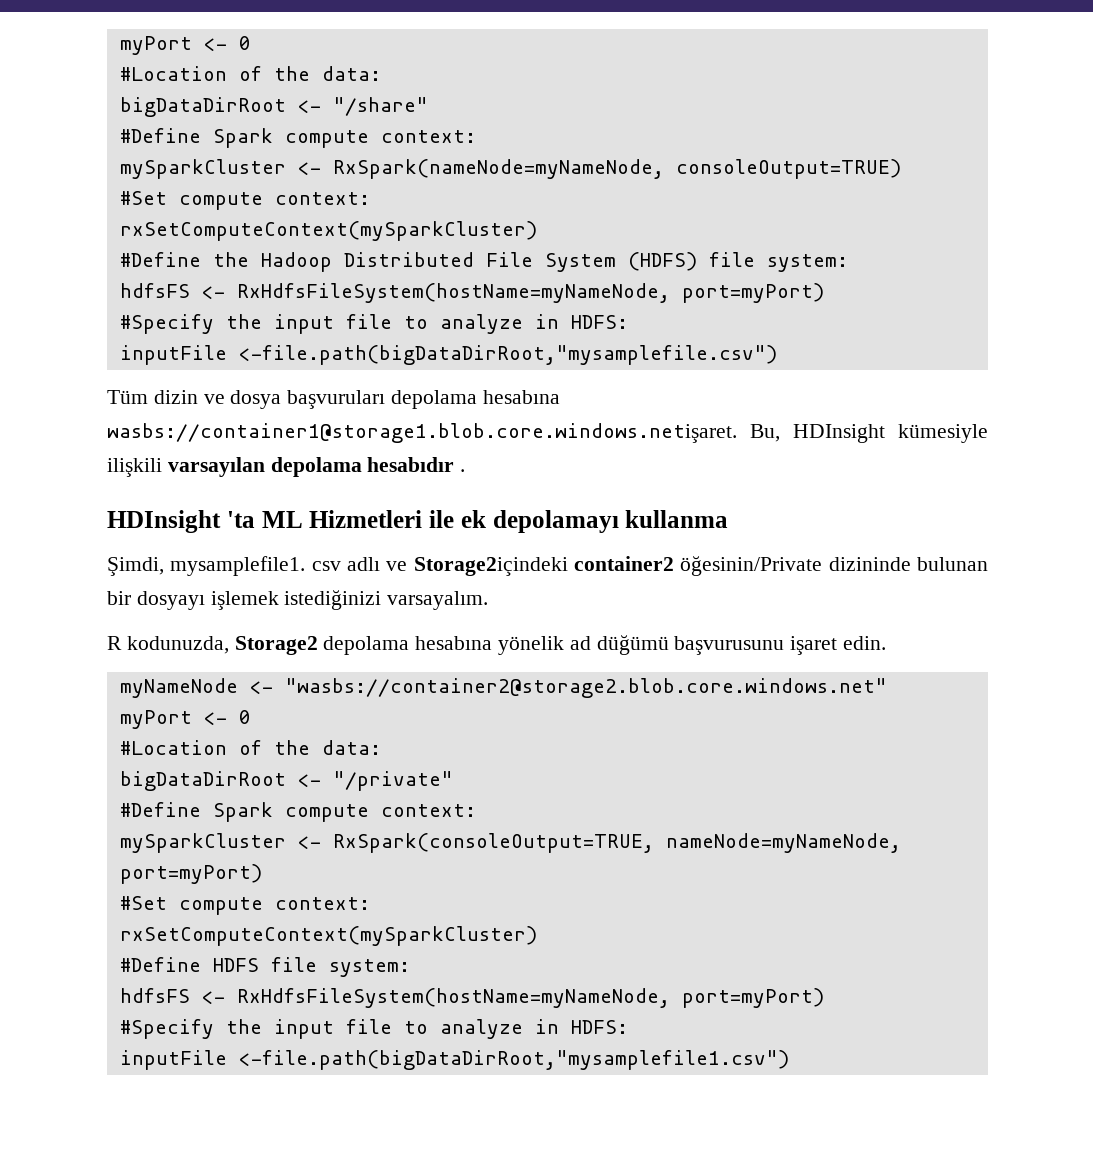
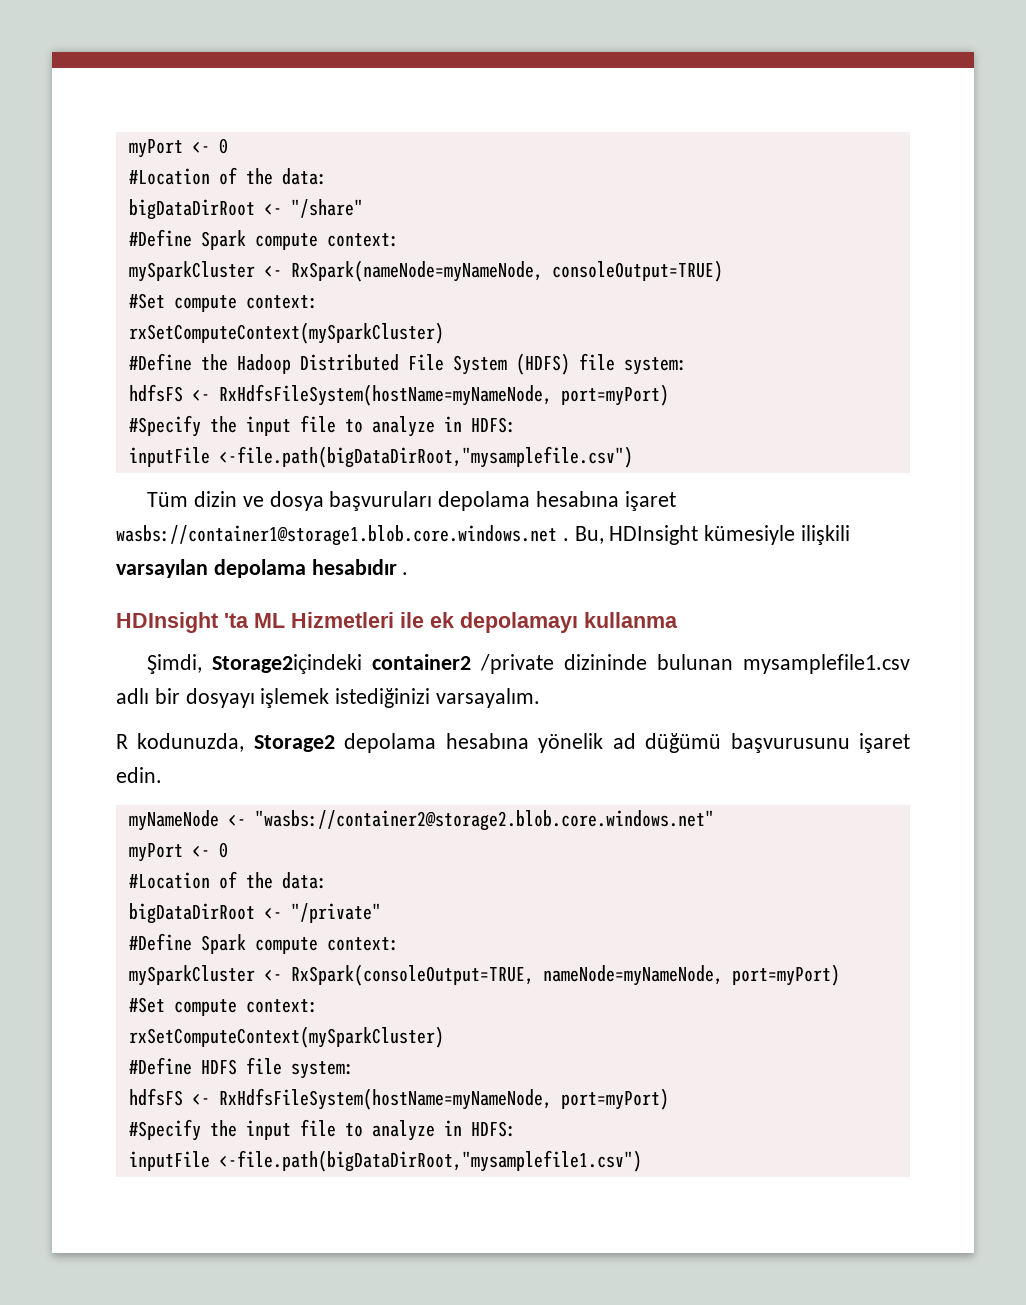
[107,423,737,443] wasbs://container1@storage1.blob.core.windows.netişaret. -> [624,491,676,511] [116,525,569,546] işaret wasbs://container1@storage1.blob.core.windows.net .
[170,556,408,576] mysamplefile1. csv adlı ve -> (203, 664) none
[680,556,823,576] öğesinin/Private -> [480,654,555,674] /private
(989, 564) none -> [742,654,910,674] [116,688,149,704] mysamplefile1.csv adlı

